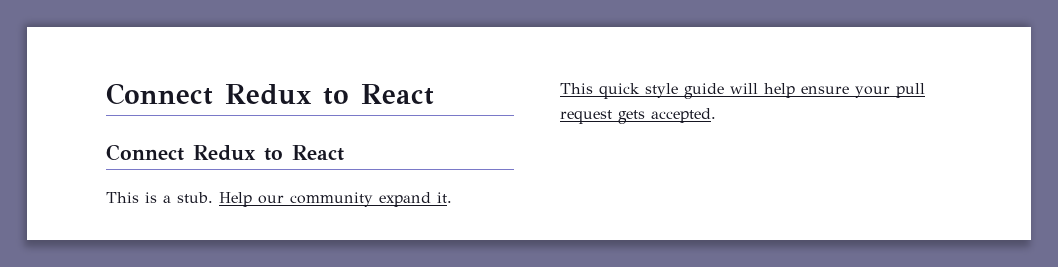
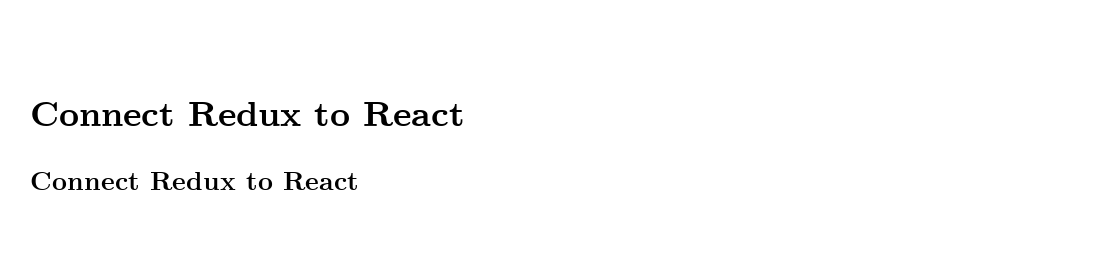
[106,192,452,207] [560,83,925,99] [560,108,716,124] // This is a stub. Help our community expand it. // This quick style guide will help ensure your pull request gets accepted. -> (359, 181) none

